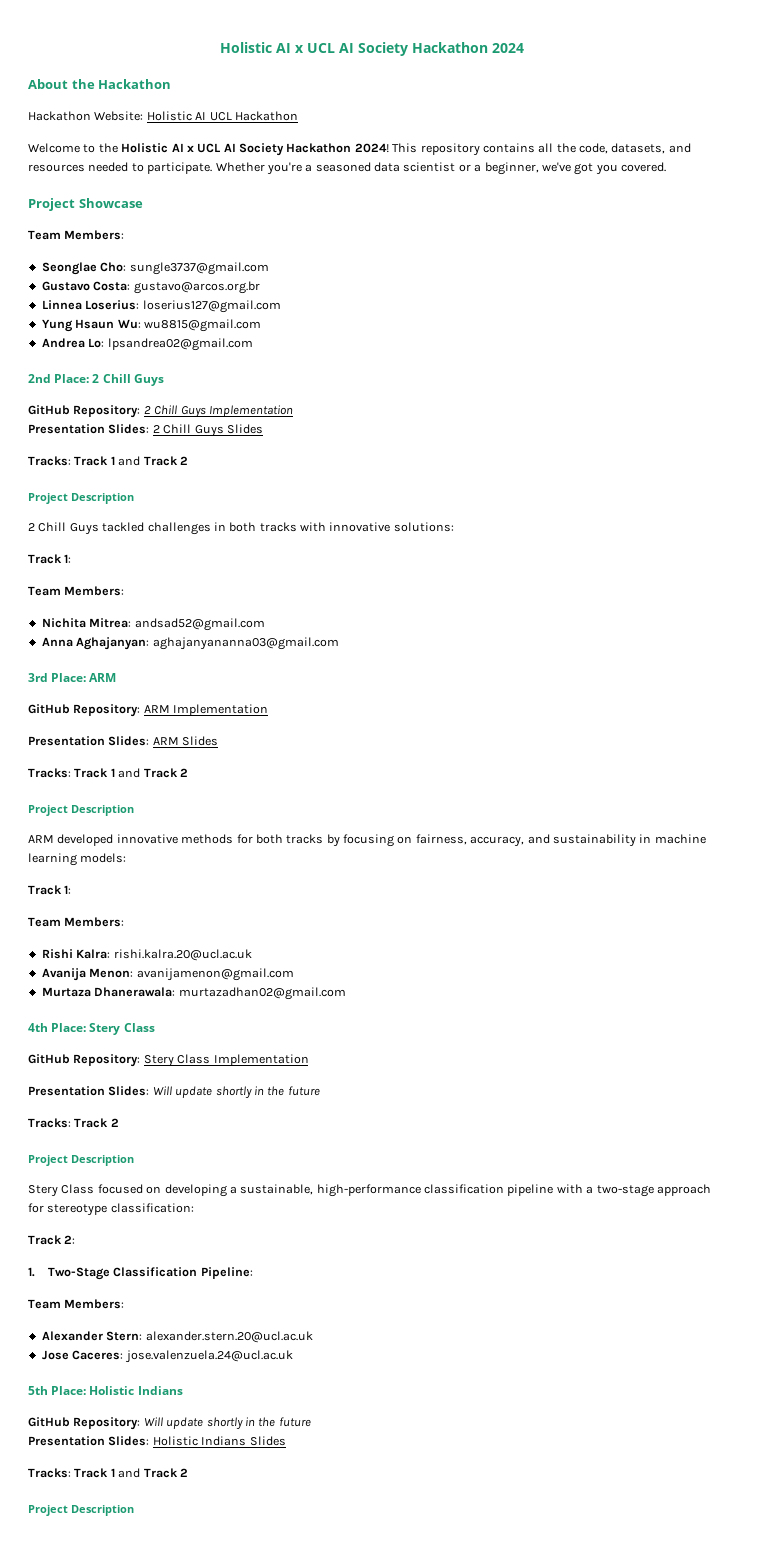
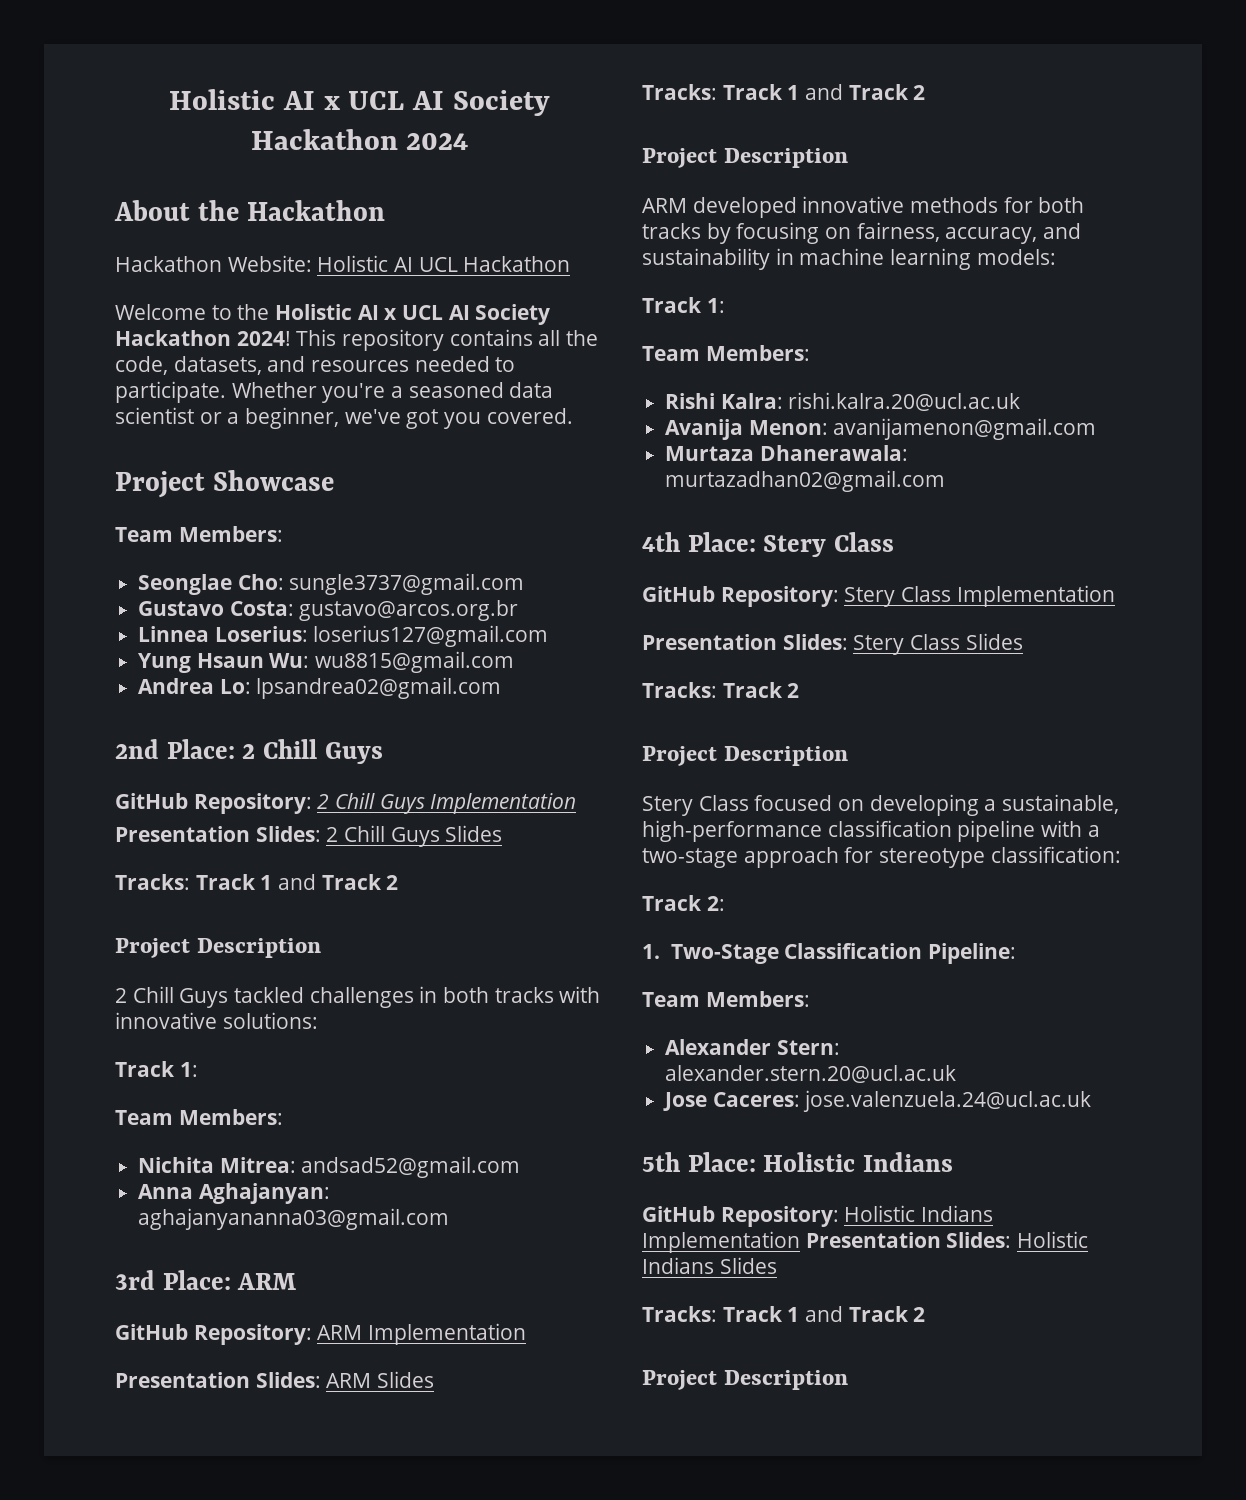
[152,1086,320,1099] Will update shortly in the future -> [853,633,1023,655] Stery Class Slides
[143,1417,311,1430] Will update shortly in the future // -> [844,1205,994,1222] [642,1231,800,1253] Holistic Indians Implementation

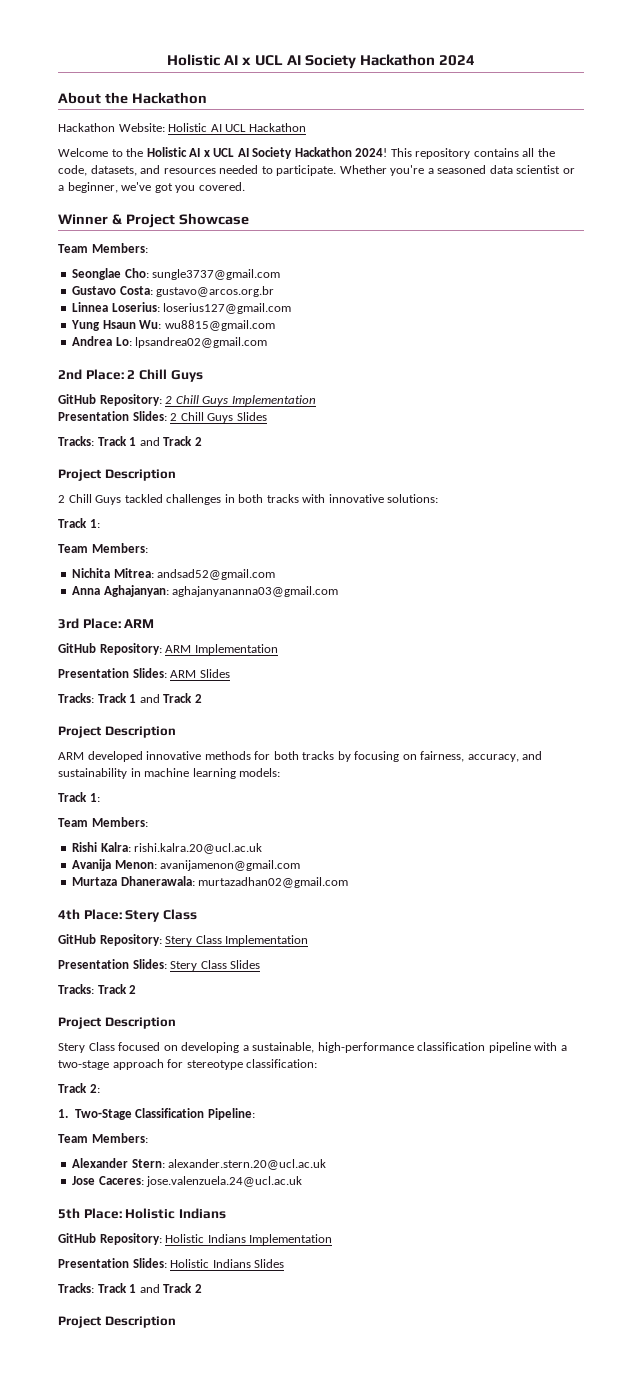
(573, 416) none -> [58,214,122,225] Winner &
(800, 1242) none -> (333, 1239) //

